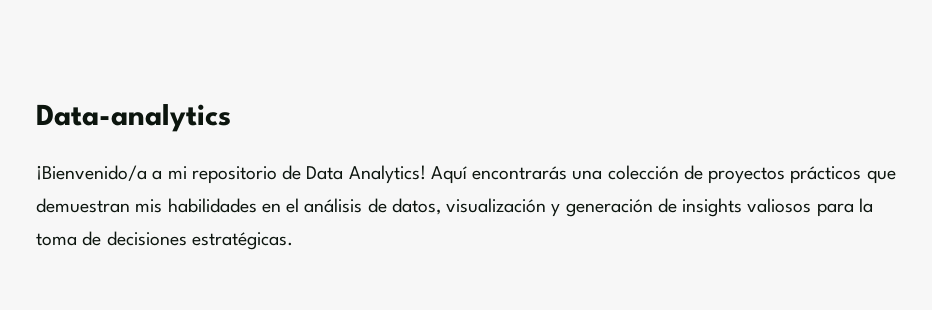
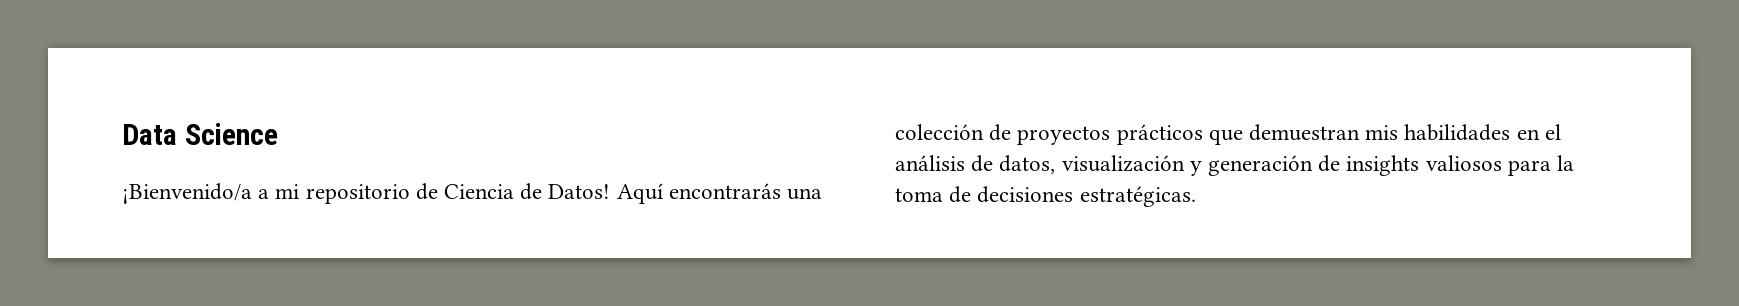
[36,104,231,132] Data-analytics -> [122,123,278,145] Data Science
[306,165,426,184] Data Analytics! -> [444,183,611,200] Ciencia de Datos!

